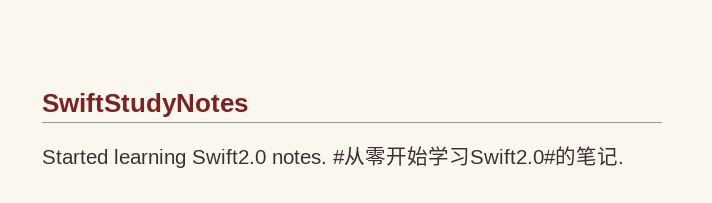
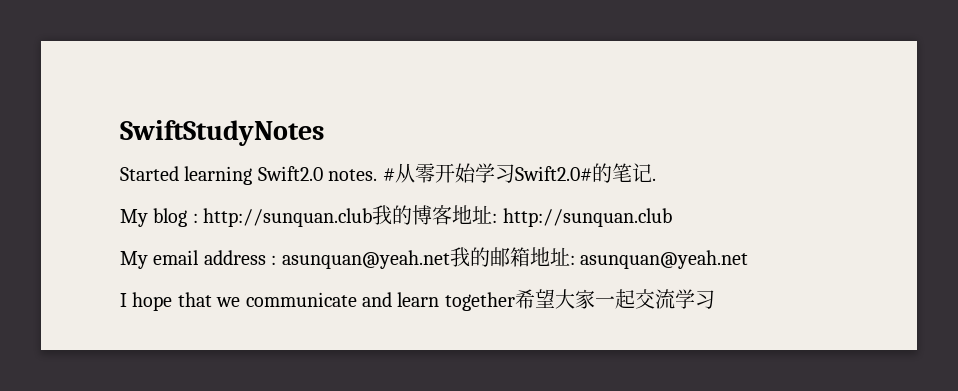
(624, 162) none -> [120,205,672,227] [120,247,748,269] [120,289,715,311] // My blog : http://sunquan.club我的博客地址: http://sunquan.club // My email address : asunquan@yeah.net我的邮箱地址: asunquan@yeah.net // I hope that we communicate and learn together希望大家一起交流学习

